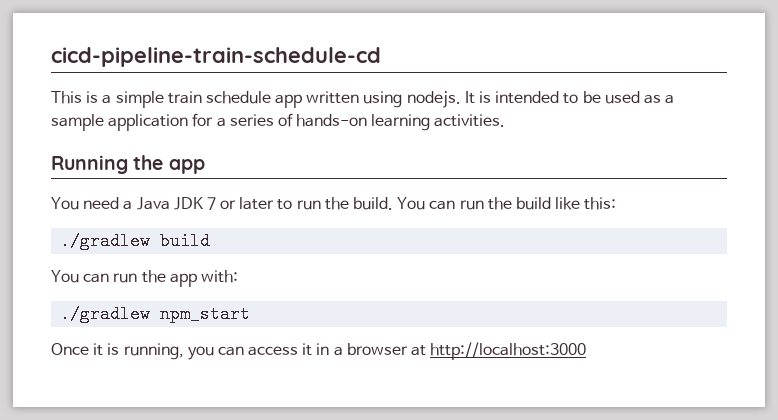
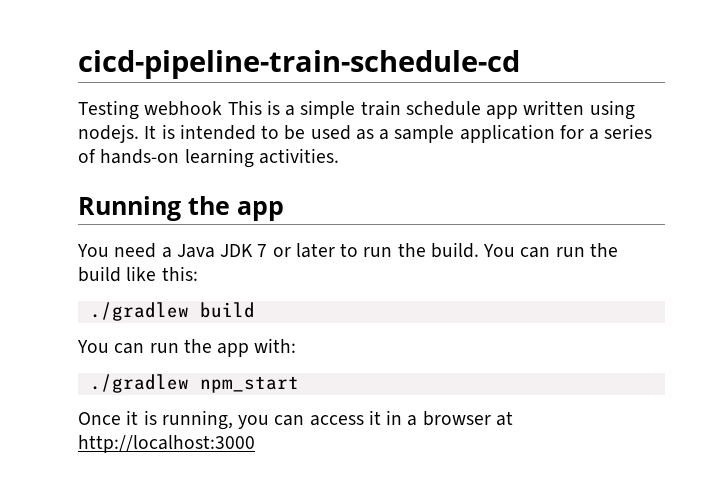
(381, 57) none -> [78,100,223,120] Testing webhook

